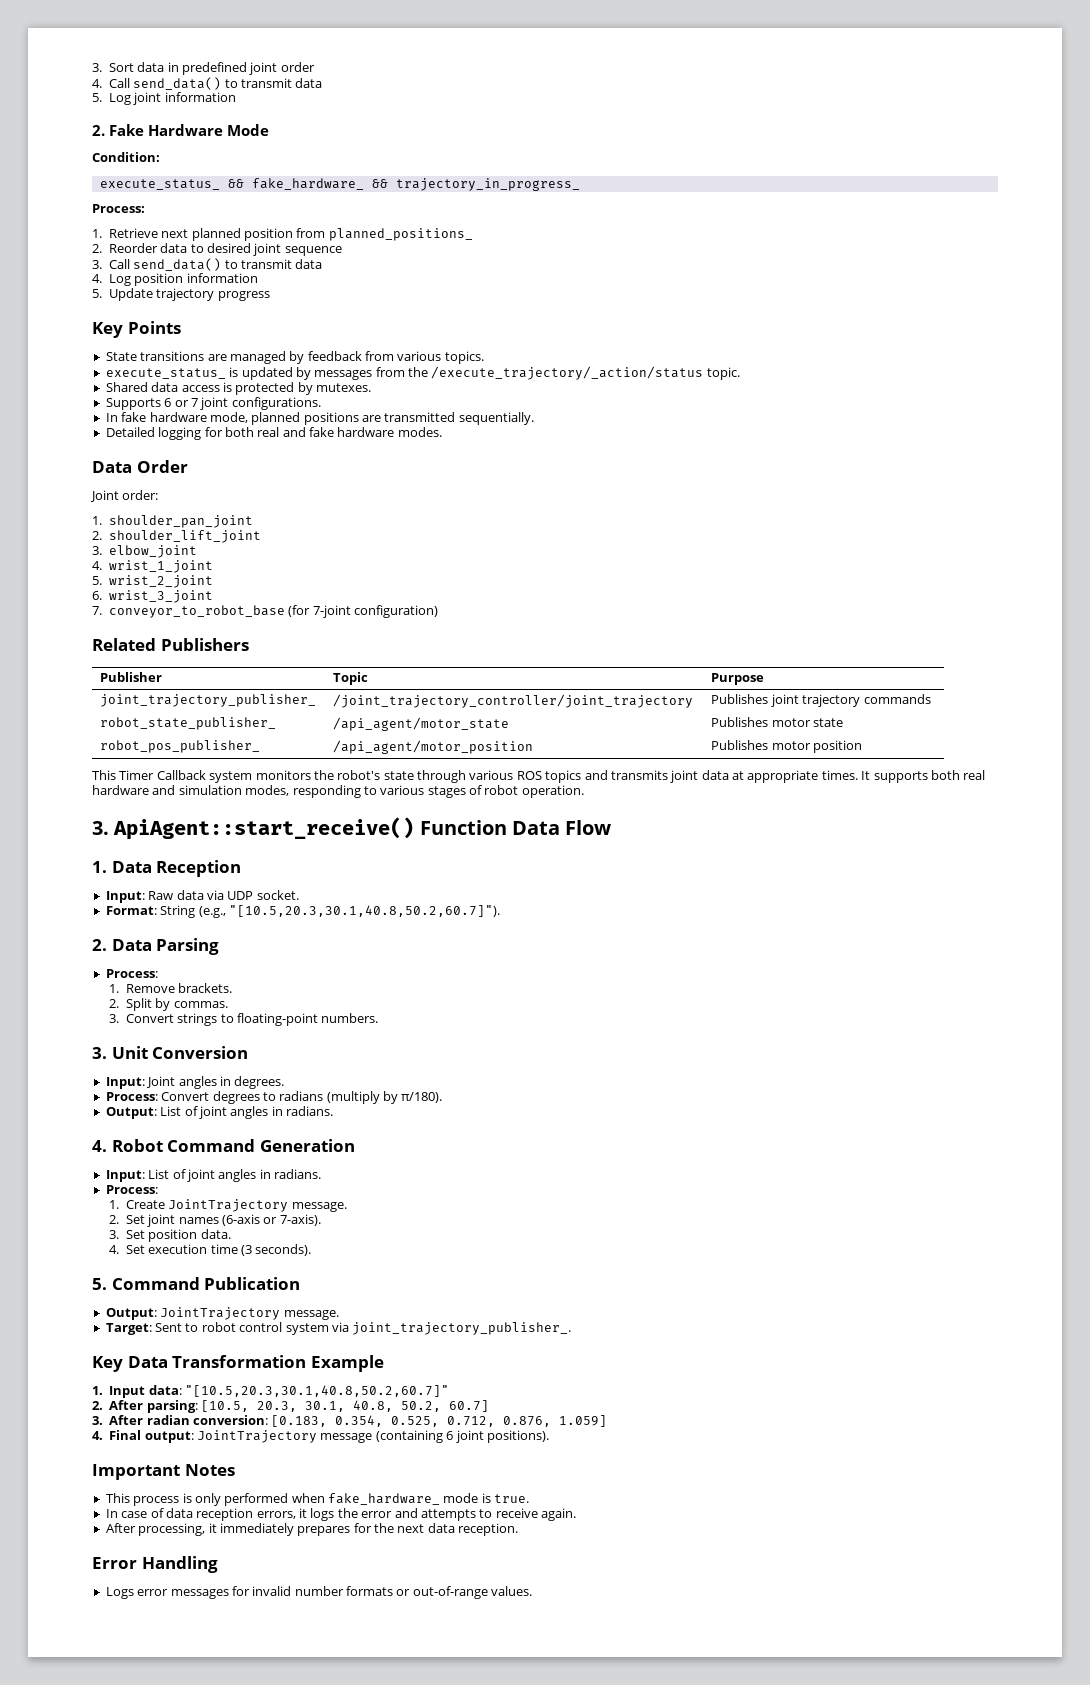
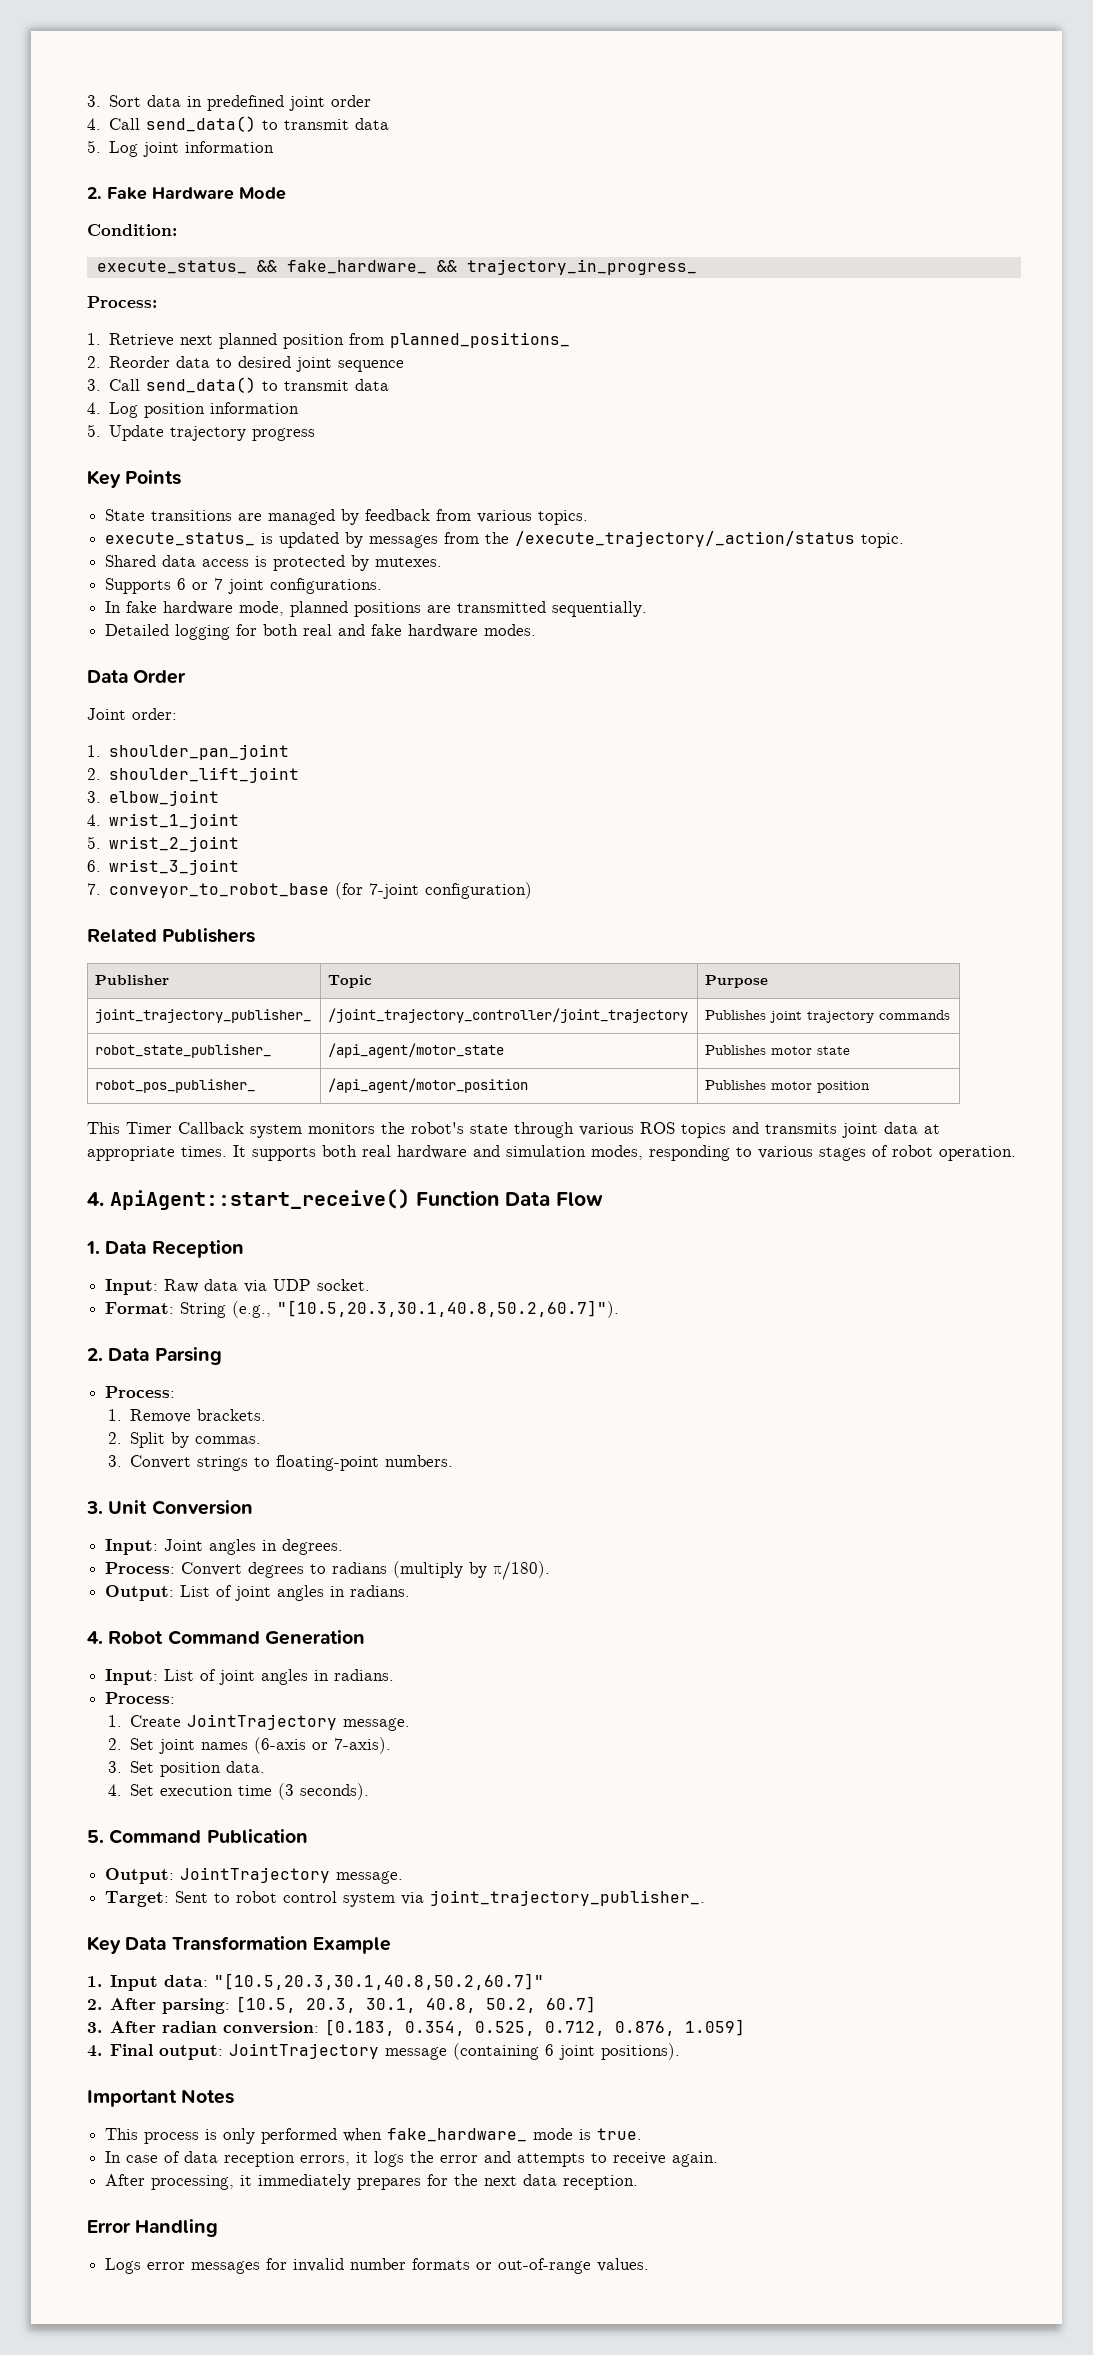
[92,821,109,835] 3. -> [87,1192,104,1206] 4.

